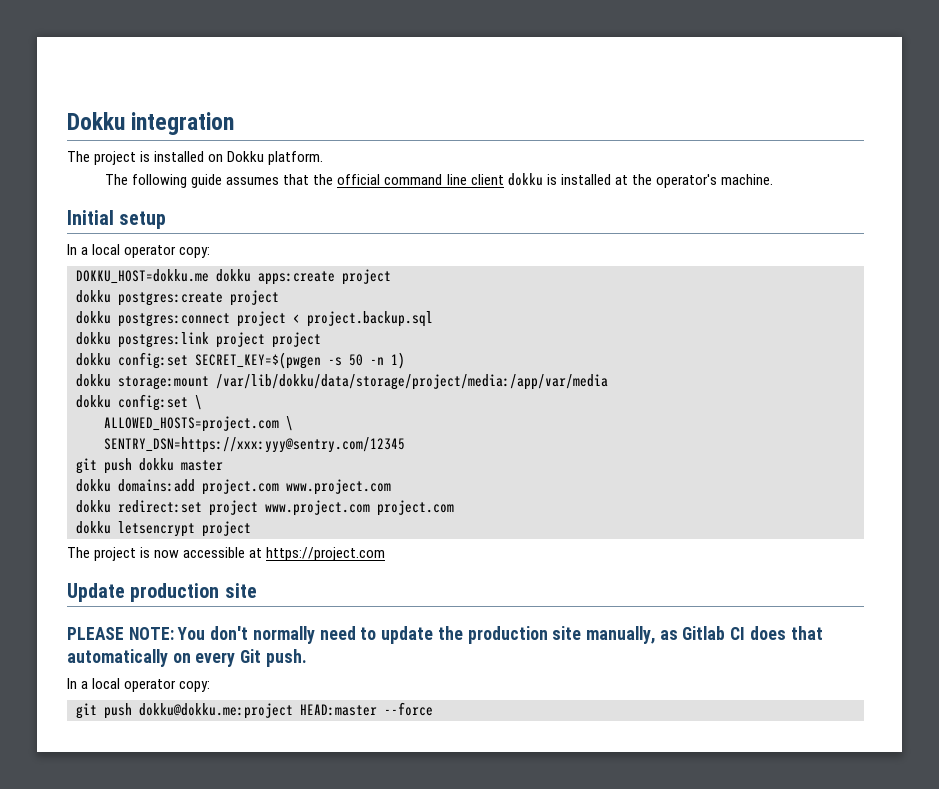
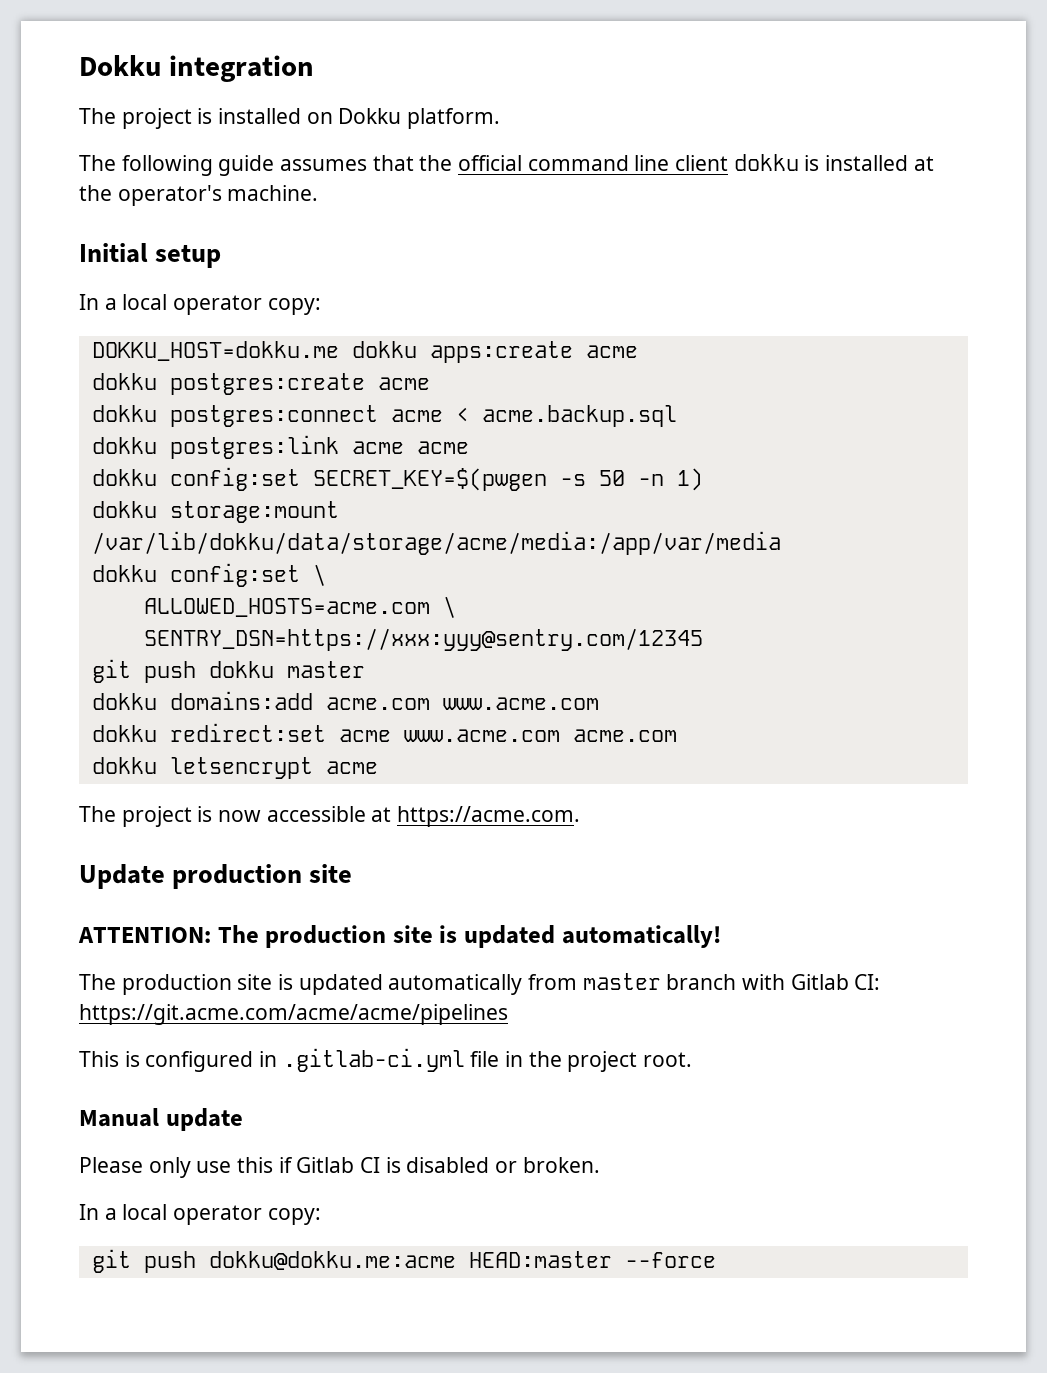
[342,269,391,285] project -> [585,345,638,358] acme
[230,290,279,306] project -> [377,377,430,390] acme
[237,311,433,327] project < project.backup.sql -> [390,405,677,427] acme < acme.backup.sql
[216,332,321,348] project project -> [351,441,469,454] acme acme
[216,374,608,390] /var/lib/dokku/data/storage/project/media:/app/var/media -> [91,531,781,555] /var/lib/dokku/data/storage/acme/media:/app/var/media
[104,416,279,432] ALLOWED_HOSTS=project.com -> [143,598,430,617] ALLOWED_HOSTS=acme.com
[202,479,391,495] project.com www.project.com -> [325,697,599,710] acme.com www.acme.com
[209,500,454,516] project www.project.com project.com -> [338,729,677,742] acme www.acme.com acme.com
[202,521,251,537] project -> [325,761,378,774] acme
[266,547,386,561] https://project.com -> [397,806,581,827] https://acme.com.
[67,626,823,644] [67,649,307,667] PLEASE NOTE: You don't normally need to update the production site manually, as Gitlab CI does that automatically on every Git push. -> [78,925,721,948] [79,973,881,995] [79,1004,508,1025] [79,1048,693,1072] [79,1108,243,1131] [79,1157,600,1178] ATTENTION: The production site is updated automatically! // The production site is updated automatically from master branch with Gitlab CI: https://git.acme.com/acme/acme/pipelines // This is configured in .gitlab-ci.yml file in the project root. // Manual update // Please only use this if Gitlab CI is disabled or broken.
[139,703,293,719] dokku@dokku.me:project -> [208,1251,456,1270] dokku@dokku.me:acme

